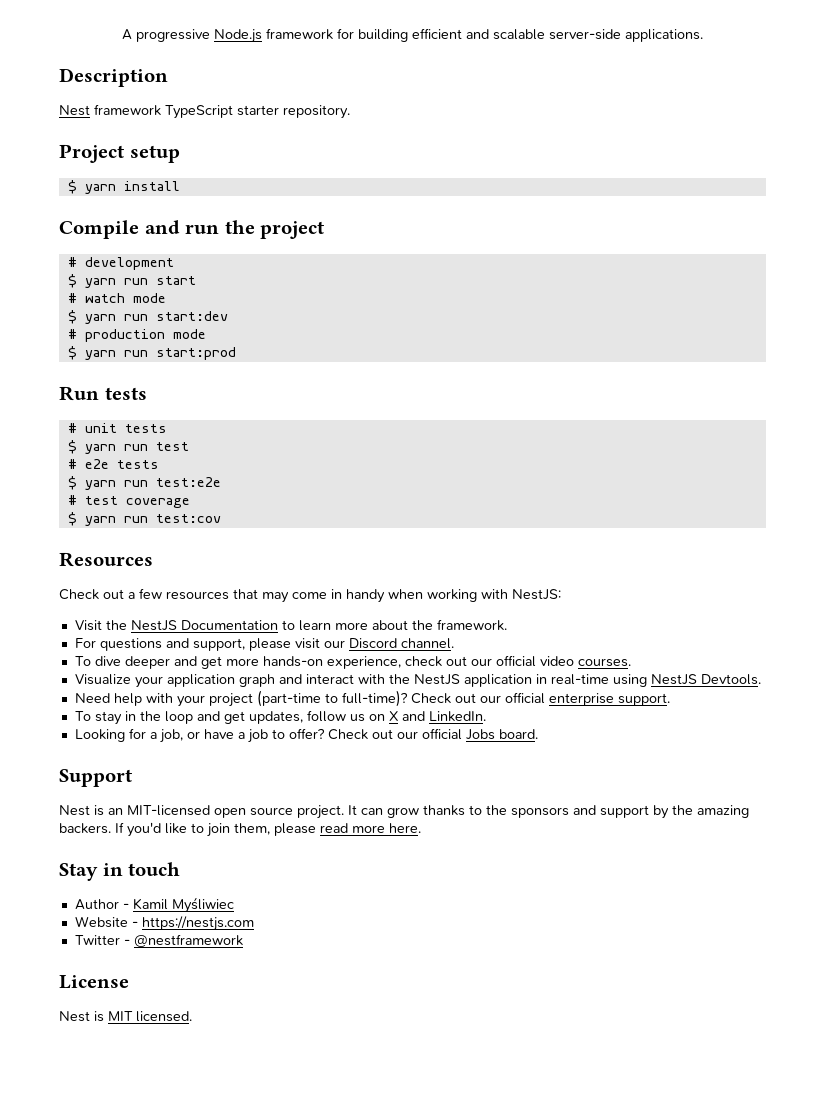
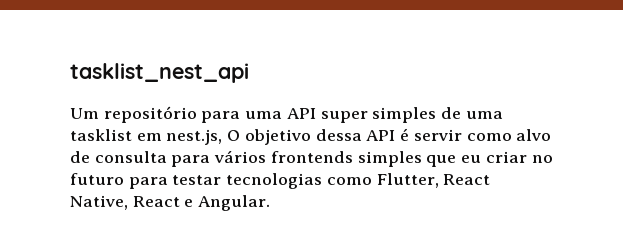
[122,28,703,43] [59,68,168,87] [59,104,350,119] [59,144,180,163] [67,180,180,194] [59,220,325,239] [67,257,174,270] [67,274,196,288] [67,293,166,303] [67,310,228,324] [67,329,206,342] [67,346,236,360] [59,386,147,401] [67,423,167,433] [67,440,189,454] [67,459,159,469] [67,476,221,490] [67,495,190,508] [67,512,221,526] [59,552,153,567] [59,588,561,603] [74,619,507,631] [74,638,454,651] [74,655,631,669] [74,674,761,688] [74,690,670,707] [74,710,486,725] [74,728,538,743] [59,769,132,787] [59,805,749,819] [59,822,421,837] [59,862,181,881] [74,897,234,913] [74,916,254,931] [74,934,243,947] [59,975,129,989] [59,1011,192,1022] A progressive Node.js framework for building efficient and scalable server-side applications. // Description // Nest framework TypeScript starter repository. // Project setup // $ yarn install // Compile and run the project // # development // $ yarn run start // # watch mode // $ yarn run start:dev // # production mode // $ yarn run start:prod // Run tests // # unit tests // $ yarn run test // # e2e tests // $ yarn run test:e2e // # test coverage // $ yarn run test:cov // Resources // Check out a few resources that may come in handy when working with NestJS: // Visit the NestJS Documentation to learn more about the framework. // For questions and support, please visit our Discord channel. // To dive deeper and get more hands-on experience, check out our official video courses. // Visualize your application graph and interact with the NestJS application in real-time using NestJS Devtools. // Need help with your project (part-time to full-time)? Check out our official enterprise support. // To stay in the loop and get updates, follow us on X and LinkedIn. // Looking for a job, or have a job to offer? Check out our official Jobs board. // Support // Nest is an MIT-licensed open source project. It can grow thanks to the sponsors and support by the amazing backers. If you'd like to join them, please read more here. // Stay in touch // Author - Kamil Myśliwiec // Website - https://nestjs.com // Twitter - @nestframework // License // Nest is MIT licensed. -> [70,63,249,83] [70,106,503,123] [70,128,552,145] [70,150,553,167] [70,173,491,189] [70,195,271,211] tasklist_nest_api // Um repositório para uma API super simples de uma tasklist em nest.js, O objetivo dessa API é servir como alvo de consulta para vários frontends simples que eu criar no futuro para testar tecnologias como Flutter, React Native, React e Angular.

